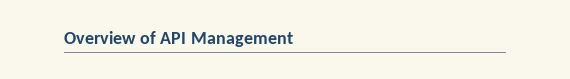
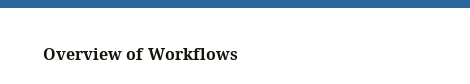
[160,32,294,47] API Management -> [147,48,238,60] Workflows

